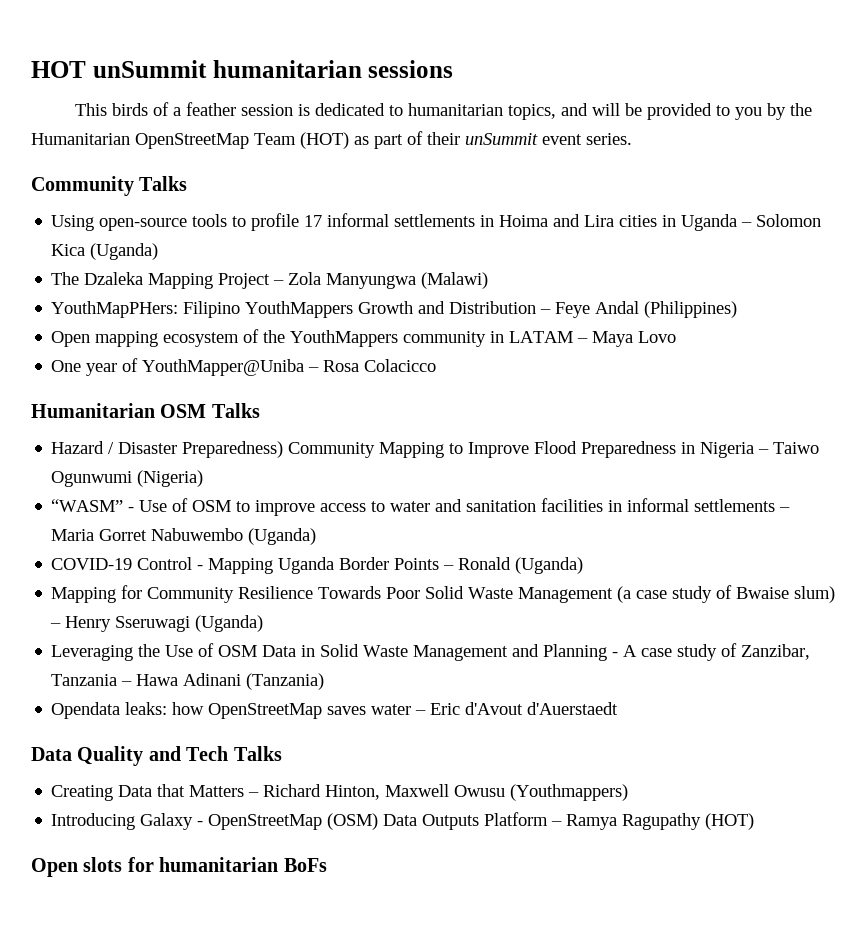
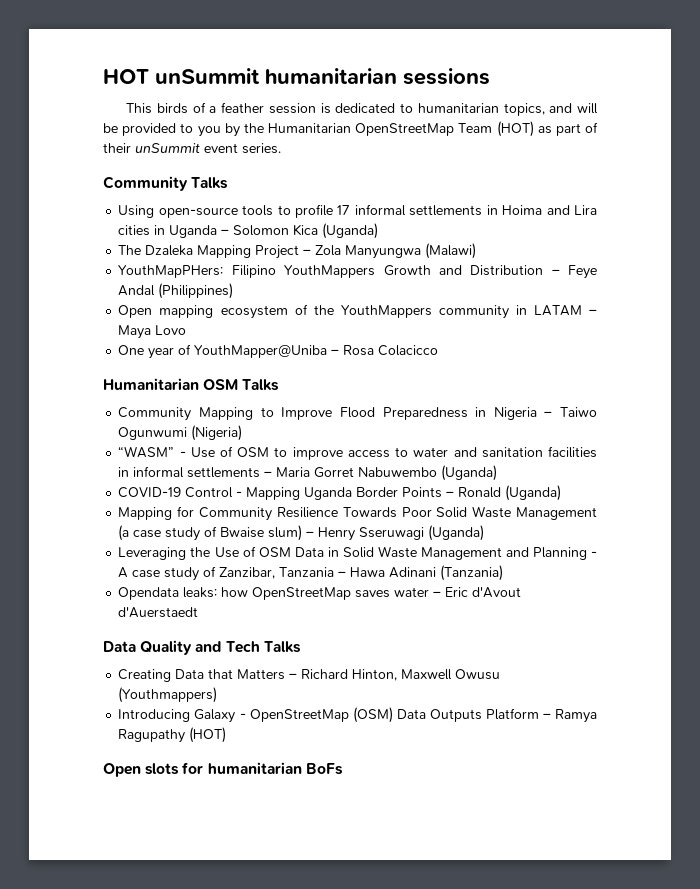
[51,441,284,458] Hazard / Disaster Preparedness) -> (280, 385) none

